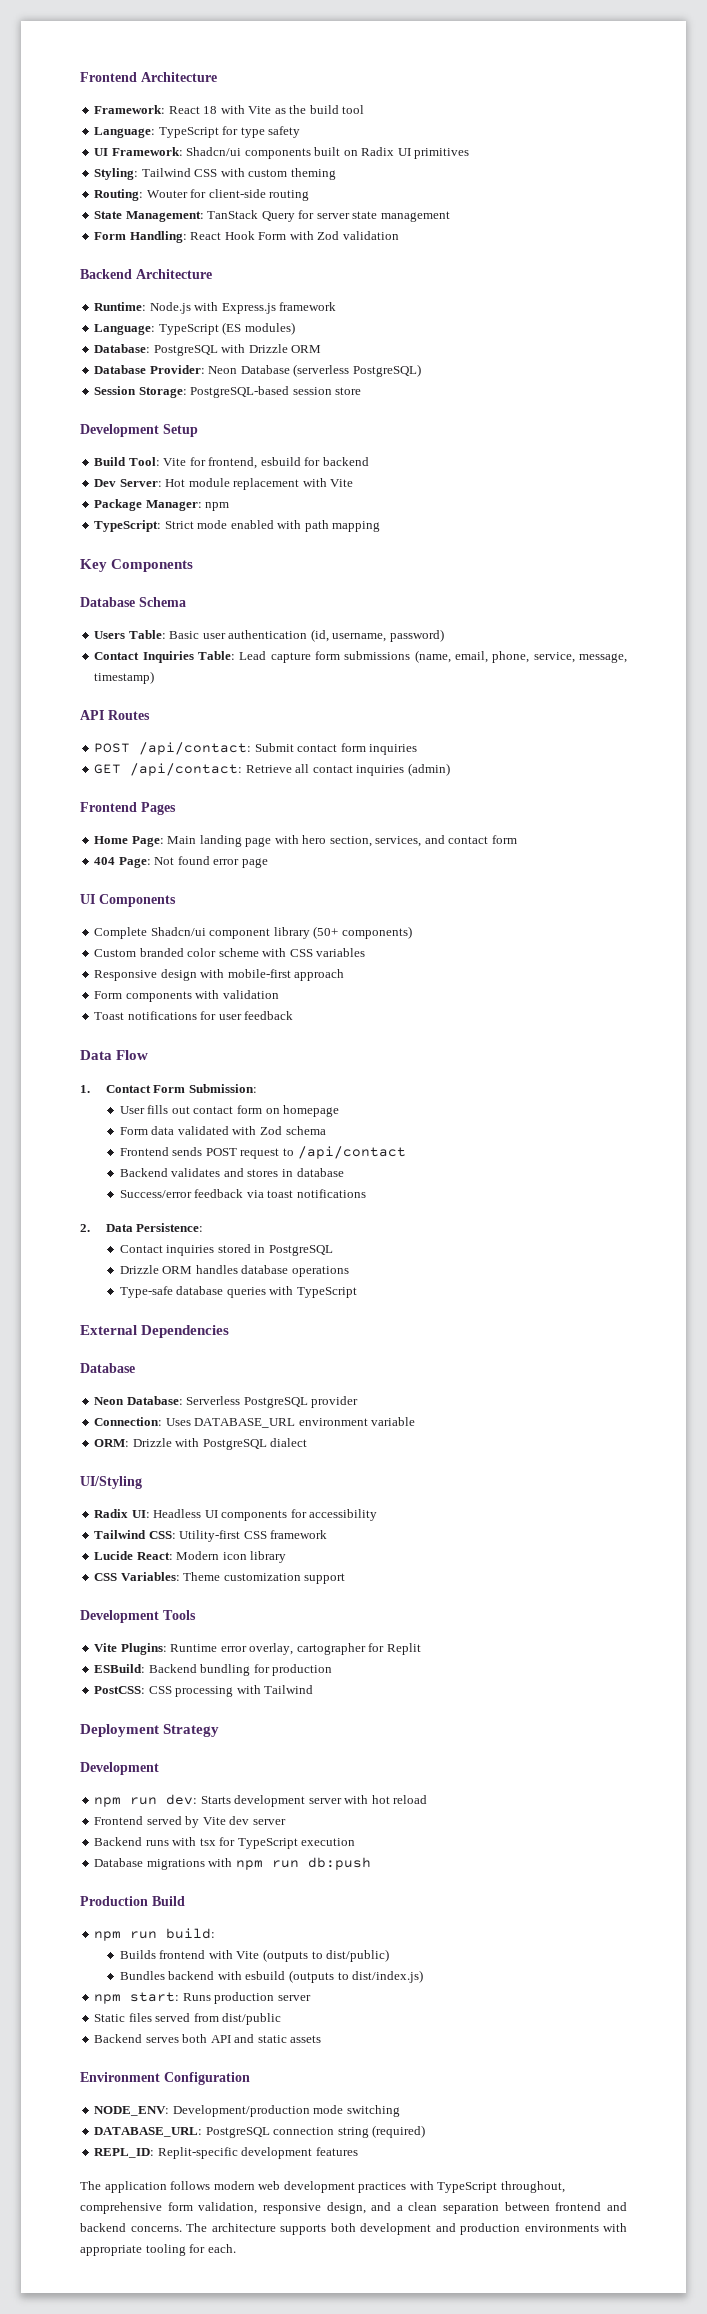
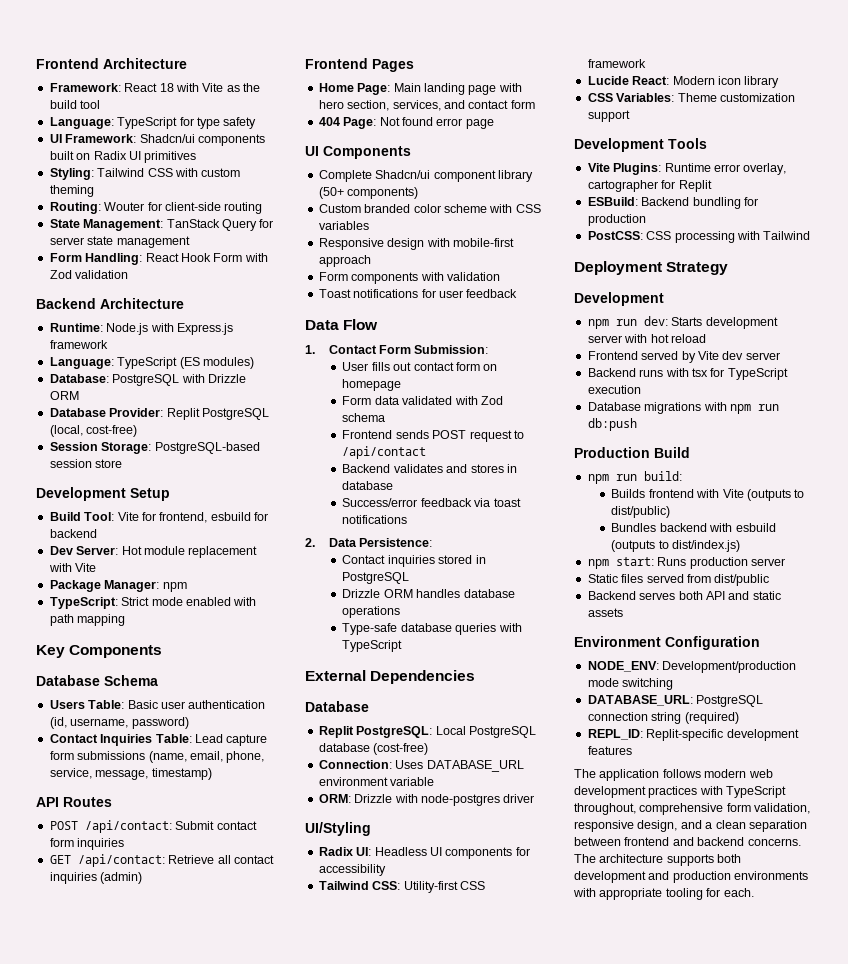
[208,364,421,377] Neon Database (serverless PostgreSQL) -> [166,408,269,420] [49,425,138,437] Replit PostgreSQL (local, cost-free)
[94,1396,359,1408] Neon Database: Serverless PostgreSQL provider -> [318,726,536,738] [318,743,429,755] Replit PostgreSQL: Local PostgreSQL database (cost-free)
[202,1438,308,1450] PostgreSQL dialect -> [420,794,535,806] node-postgres driver

